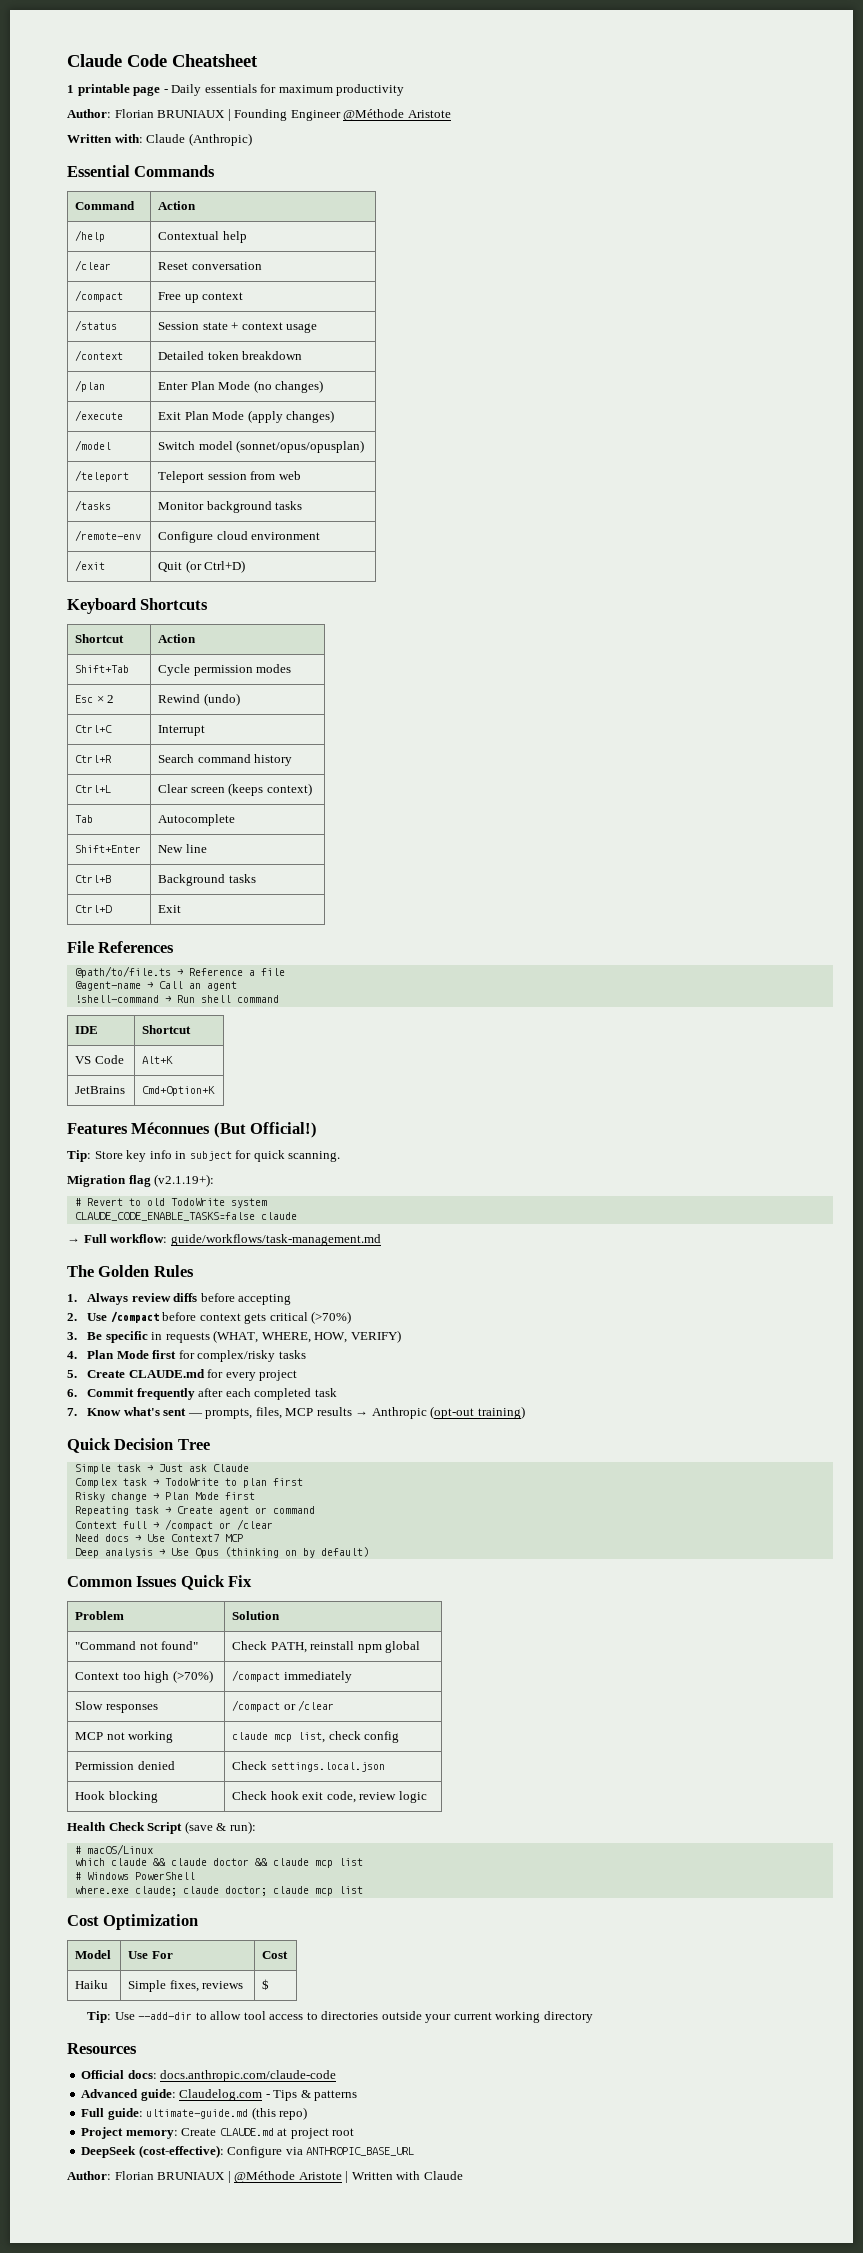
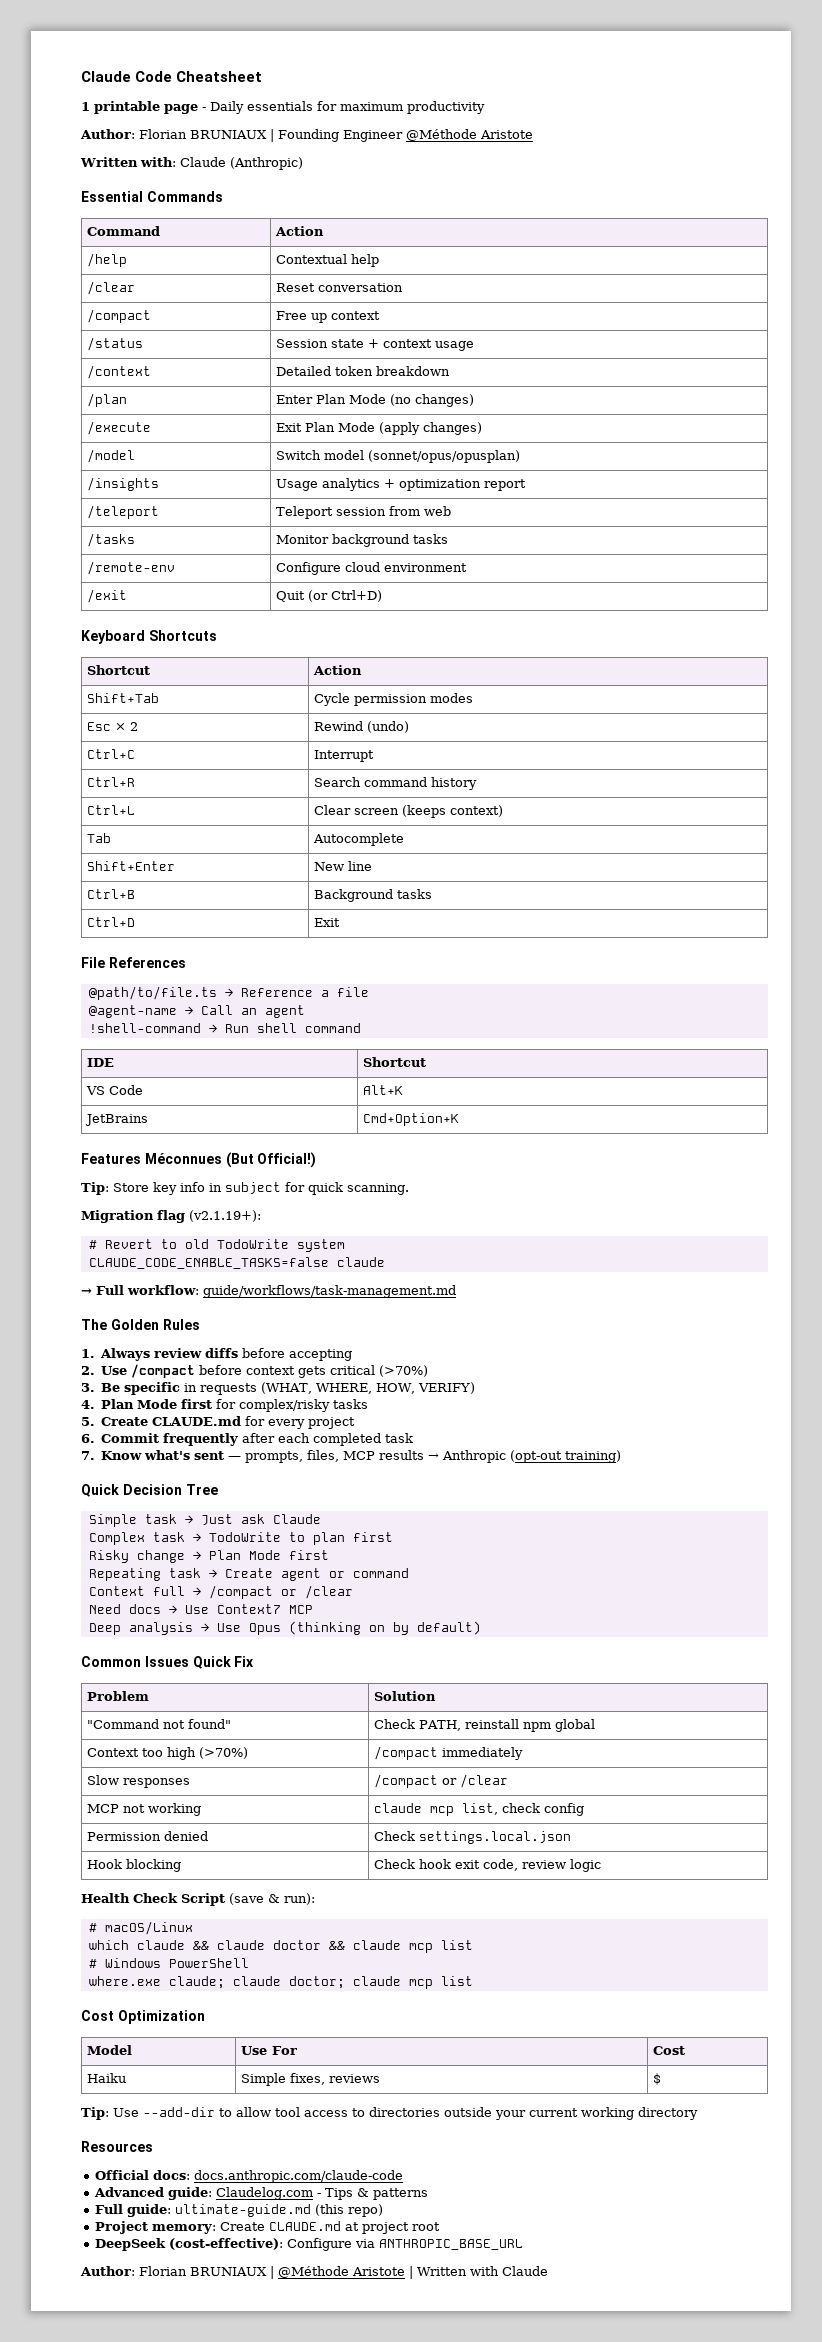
(365, 446) none -> [86,477,159,491] [275,478,526,491] // /insights | Usage analytics + optimization report

